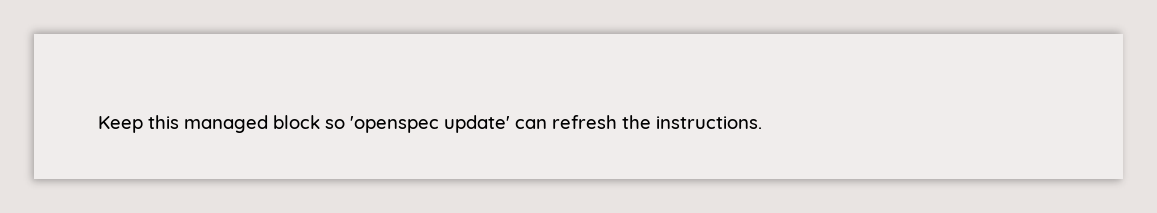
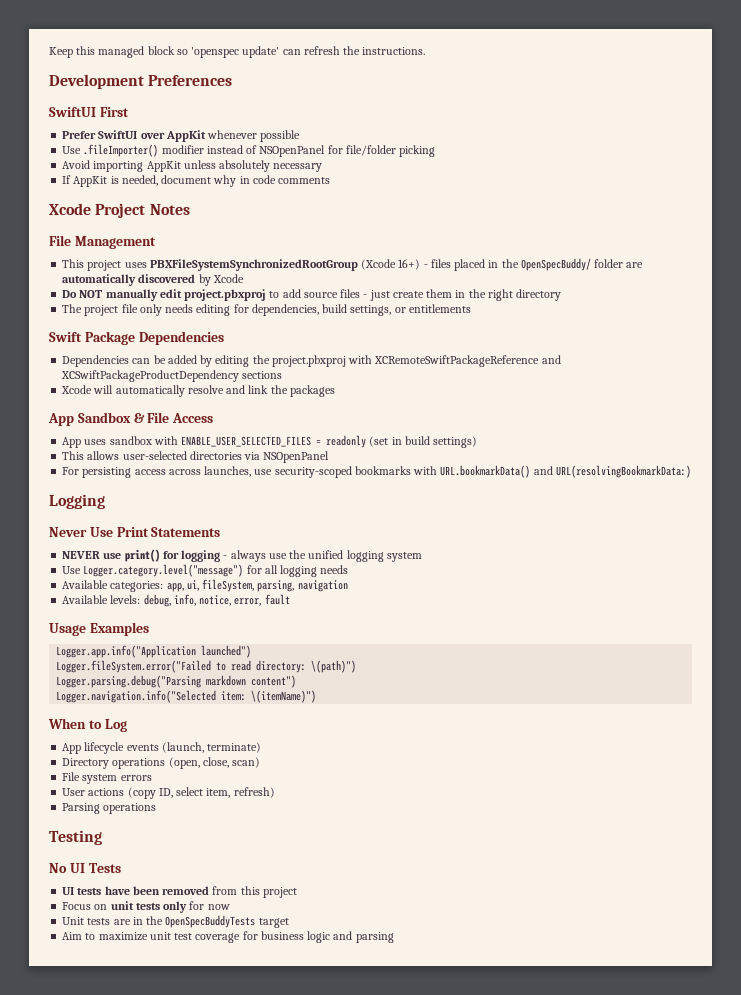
(762, 122) none -> [49,74,233,89] [49,107,129,117] [62,130,301,142] [62,144,436,157] [62,160,323,172] [62,175,331,187] [49,203,190,218] [49,235,156,249] [62,258,644,271] [62,274,244,286] [62,289,562,301] [62,304,471,316] [49,331,224,345] [62,355,561,367] [61,370,283,382] [61,385,335,397] [48,412,214,426] [62,435,478,448] [62,451,330,463] [62,465,691,478] [49,494,105,509] [49,527,221,537] [62,549,422,562] [62,564,349,577] [62,579,348,592] [62,594,290,607] [49,622,149,636] [56,645,252,658] [56,660,357,673] [56,675,297,688] [56,690,317,703] [48,718,127,732] [62,742,262,754] [62,757,261,769] [62,772,152,784] [62,787,275,799] [62,803,157,814] [49,830,102,845] [49,863,121,873] [62,886,297,898] [62,901,230,913] [62,915,289,928] [62,931,394,943] // Development Preferences // SwiftUI First // Prefer SwiftUI over AppKit whenever possible // Use .fileImporter() modifier instead of NSOpenPanel for file/folder picking // Avoid importing AppKit unless absolutely necessary // If AppKit is needed, document why in code comments // Xcode Project Notes // File Management // This project uses PBXFileSystemSynchronizedRootGroup (Xcode 16+) - files placed in the OpenSpecBuddy/ folder are automatically discovered by Xcode // Do NOT manually edit project.pbxproj to add source files - just create them in the right directory // The project file only needs editing for dependencies, build settings, or entitlements // Swift Package Dependencies // Dependencies can be added by editing the project.pbxproj with XCRemoteSwiftPackageReference and XCSwiftPackageProductDependency sections // Xcode will automatically resolve and link the packages // App Sandbox & File Access // App uses sandbox with ENABLE_USER_SELECTED_FILES = readonly (set in build settings) // This allows user-selected directories via NSOpenPanel // For persisting access across launches, use security-scoped bookmarks with URL.bookmarkData() and URL(resolvingBookmarkData:) // Logging // Never Use Print Statements // NEVER use print() for logging - always use the unified logging system // Use Logger.category.level("message") for all logging needs // Available categories: app, ui, fileSystem, parsing, navigation // Available levels: debug, info, notice, error, fault // Usage Examples // Logger.app.info("Application launched") // Logger.fileSystem.error("Failed to read directory: \(path)") // Logger.parsing.debug("Parsing markdown content") // Logger.navigation.info("Selected item: \(itemName)") // When to Log // App lifecycle events (launch, terminate) // Directory operations (open, close, scan) // File system errors // User actions (copy ID, select item, refresh) // Parsing operations // Testing // No UI Tests // UI tests have been removed from this project // Focus on unit tests only for now // Unit tests are in the OpenSpecBuddyTests target // Aim to maximize unit test coverage for business logic and parsing

